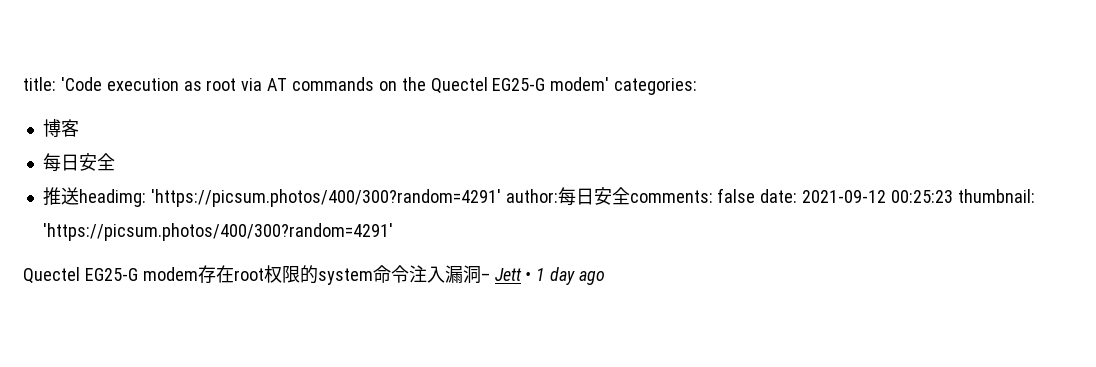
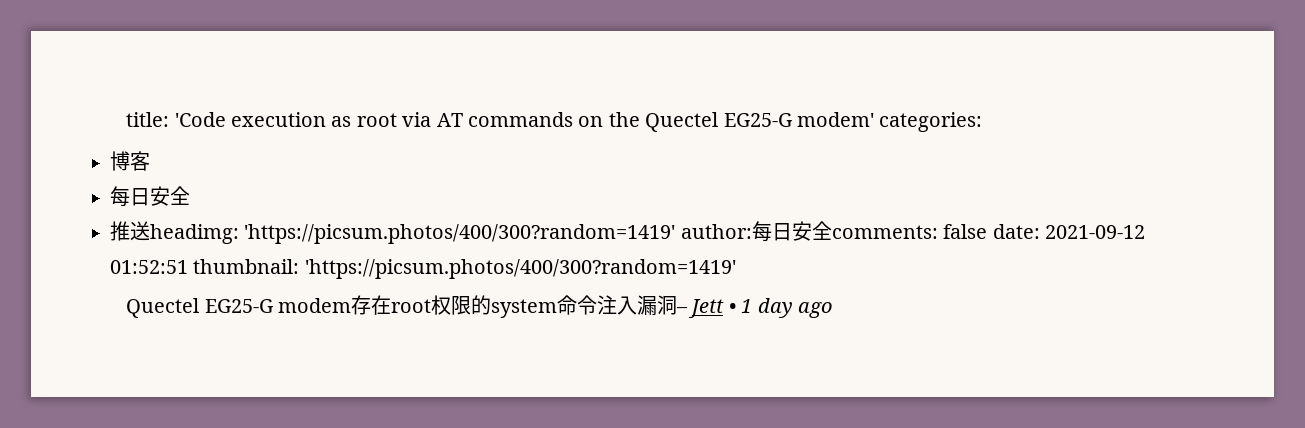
[150,189,501,207] 'https://picsum.photos/400/300?random=4291' -> [244,224,676,244] 'https://picsum.photos/400/300?random=1419'
[890,189,1035,203] [42,223,393,241] 00:25:23 thumbnail: 'https://picsum.photos/400/300?random=4291' -> [110,259,736,279] 01:52:51 thumbnail: 'https://picsum.photos/400/300?random=1419'

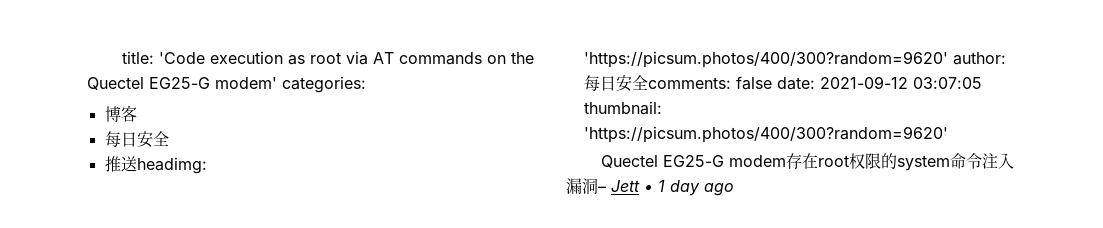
[244,224,676,244] 'https://picsum.photos/400/300?random=1419' -> [583,51,948,68] 'https://picsum.photos/400/300?random=9620'
[110,259,736,279] 01:52:51 thumbnail: 'https://picsum.photos/400/300?random=1419' -> [912,77,982,89] [583,101,662,115] [583,126,948,143] 03:07:05 thumbnail: 'https://picsum.photos/400/300?random=9620'

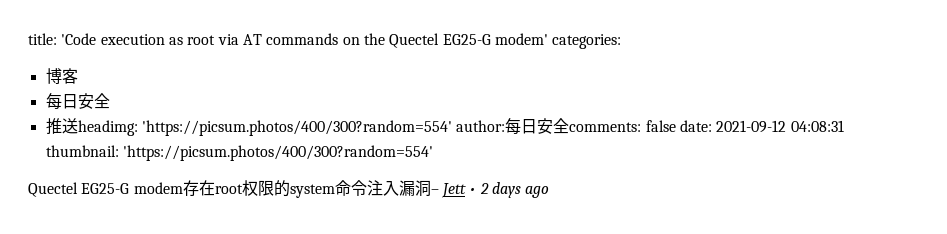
[583,51,948,68] 'https://picsum.photos/400/300?random=9620' -> [141,120,452,136] 'https://picsum.photos/400/300?random=554'
[912,77,982,89] [583,101,662,115] [583,126,948,143] 03:07:05 thumbnail: 'https://picsum.photos/400/300?random=9620' -> [790,120,844,132] [45,145,433,161] 04:08:31 thumbnail: 'https://picsum.photos/400/300?random=554'
[658,180,700,196] 1 day -> [479,182,521,198] 2 days

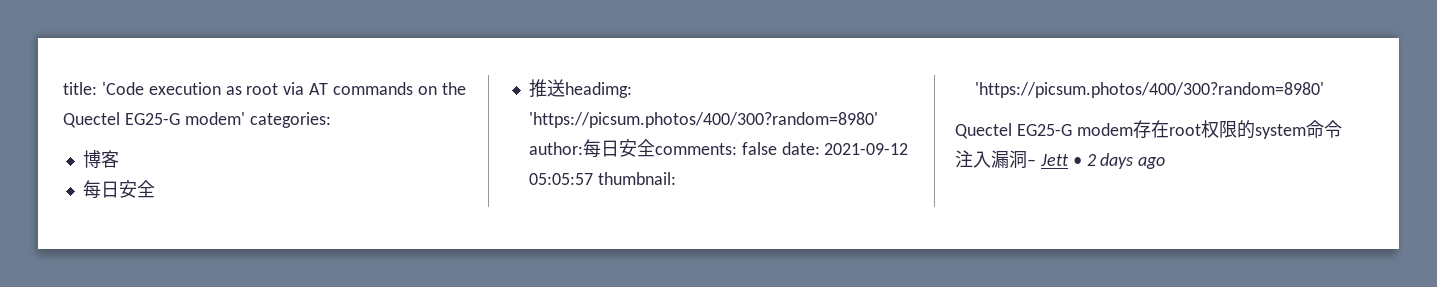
[141,120,452,136] 'https://picsum.photos/400/300?random=554' -> [528,112,878,128] 'https://picsum.photos/400/300?random=8980'
[790,120,844,132] [45,145,433,161] 04:08:31 thumbnail: 'https://picsum.photos/400/300?random=554' -> [528,172,676,185] [974,82,1324,98] 05:05:57 thumbnail: 'https://picsum.photos/400/300?random=8980'

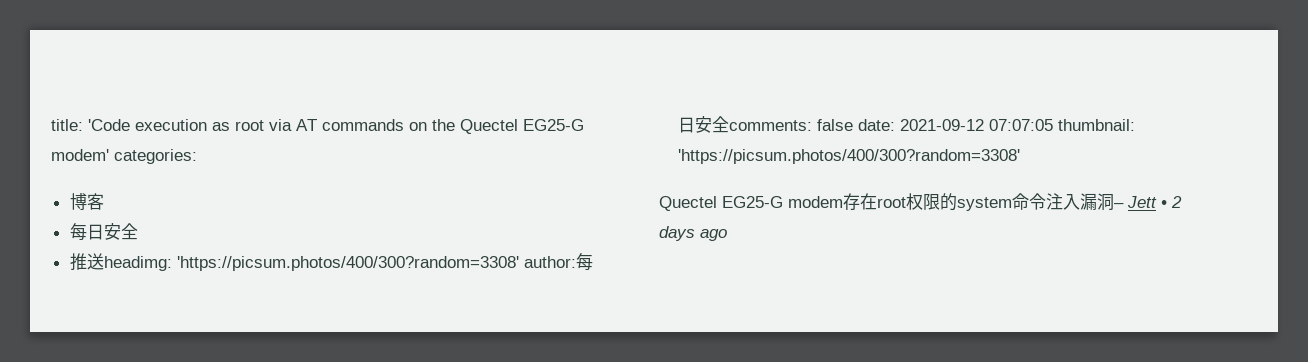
[528,112,878,128] 'https://picsum.photos/400/300?random=8980' -> [176,256,519,271] 'https://picsum.photos/400/300?random=3308'
[528,172,676,185] [974,82,1324,98] 05:05:57 thumbnail: 'https://picsum.photos/400/300?random=8980' -> [988,119,1135,131] [677,149,1020,164] 07:07:05 thumbnail: 'https://picsum.photos/400/300?random=3308'

